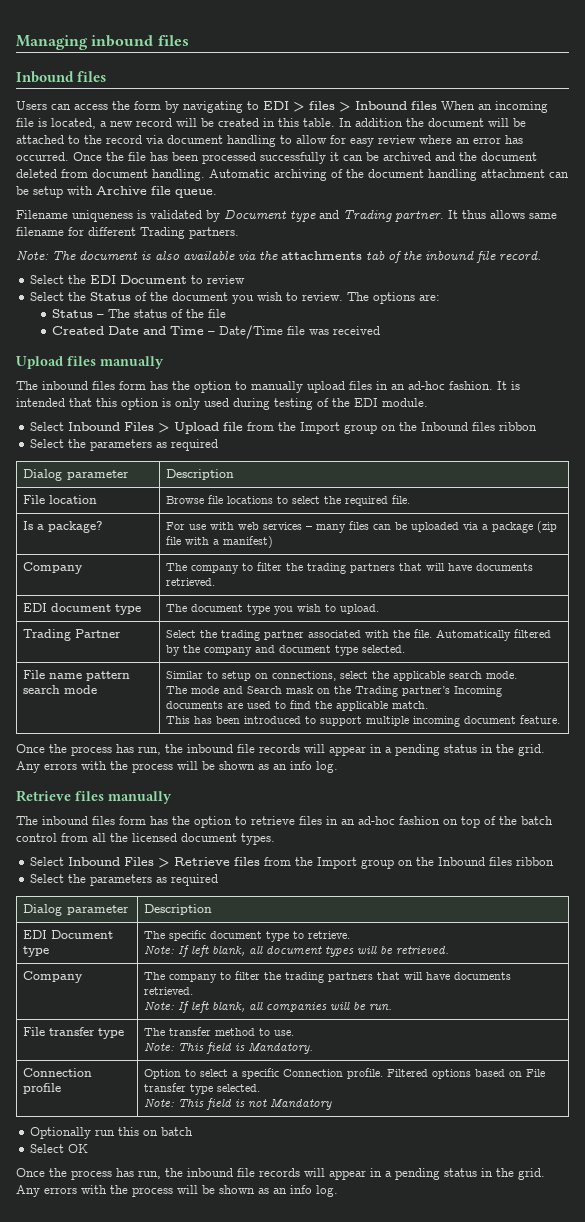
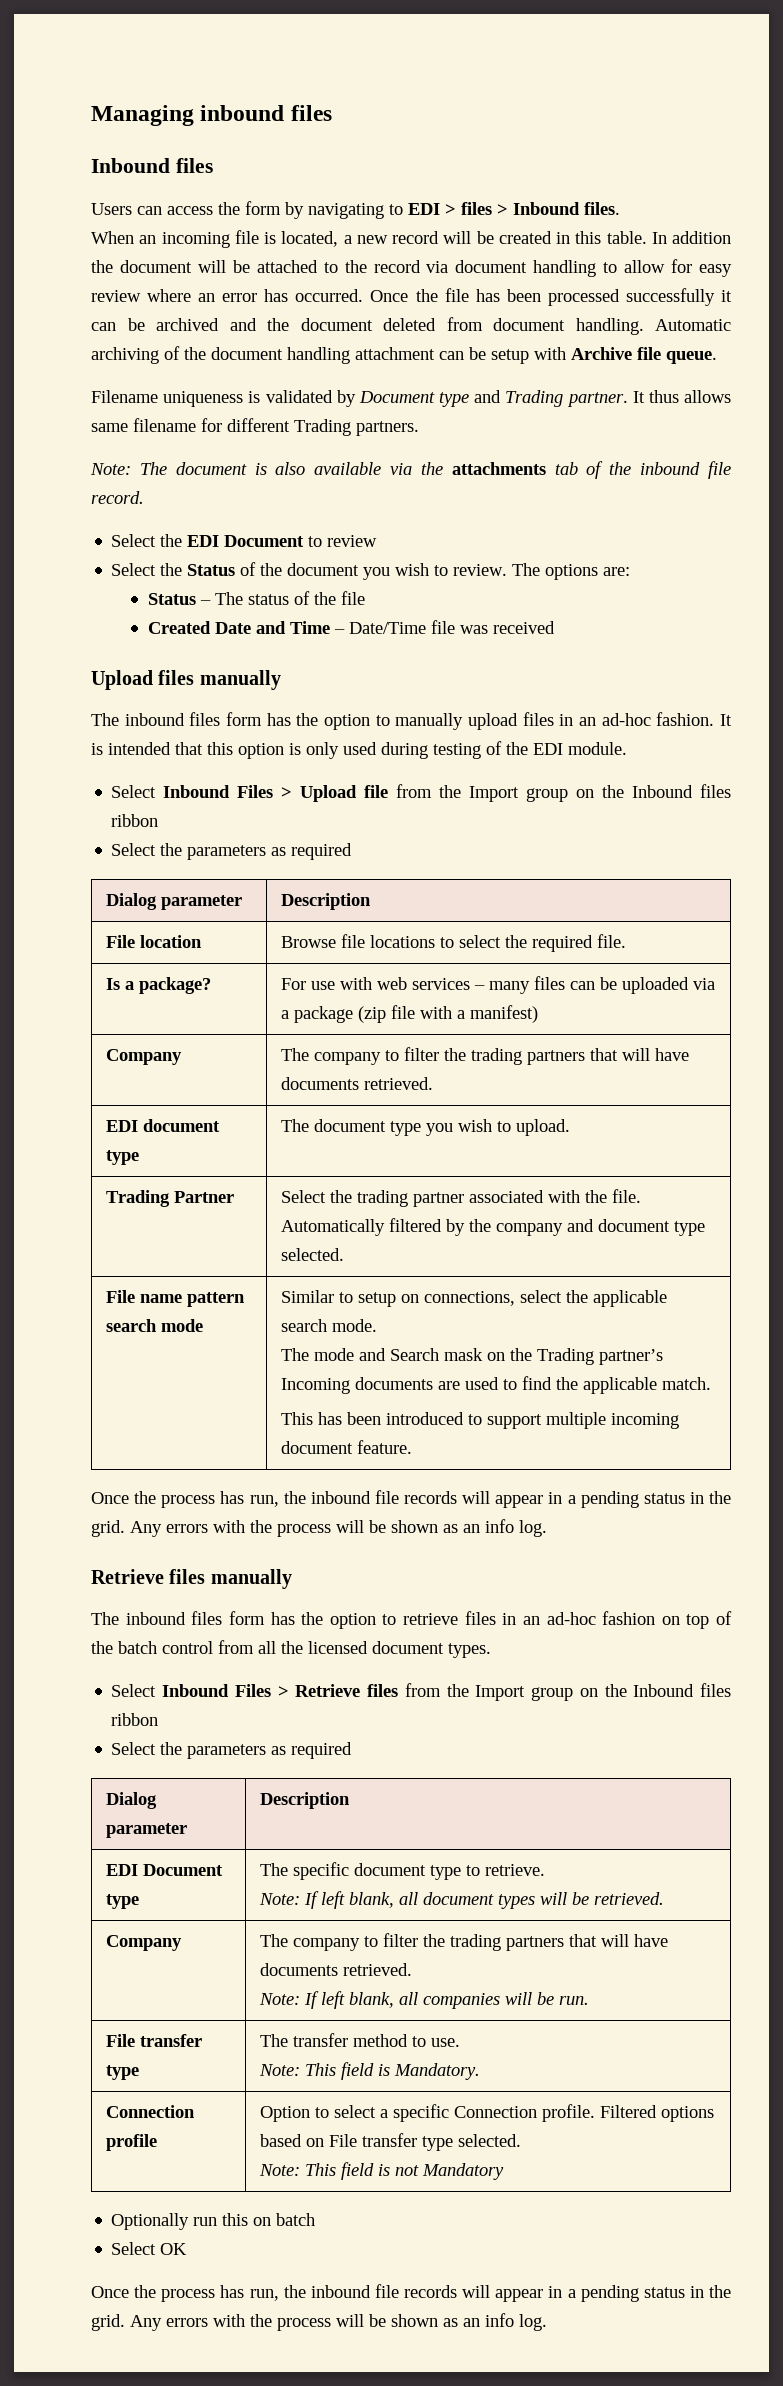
[411,101,437,110] files -> [584,202,620,215] files. //

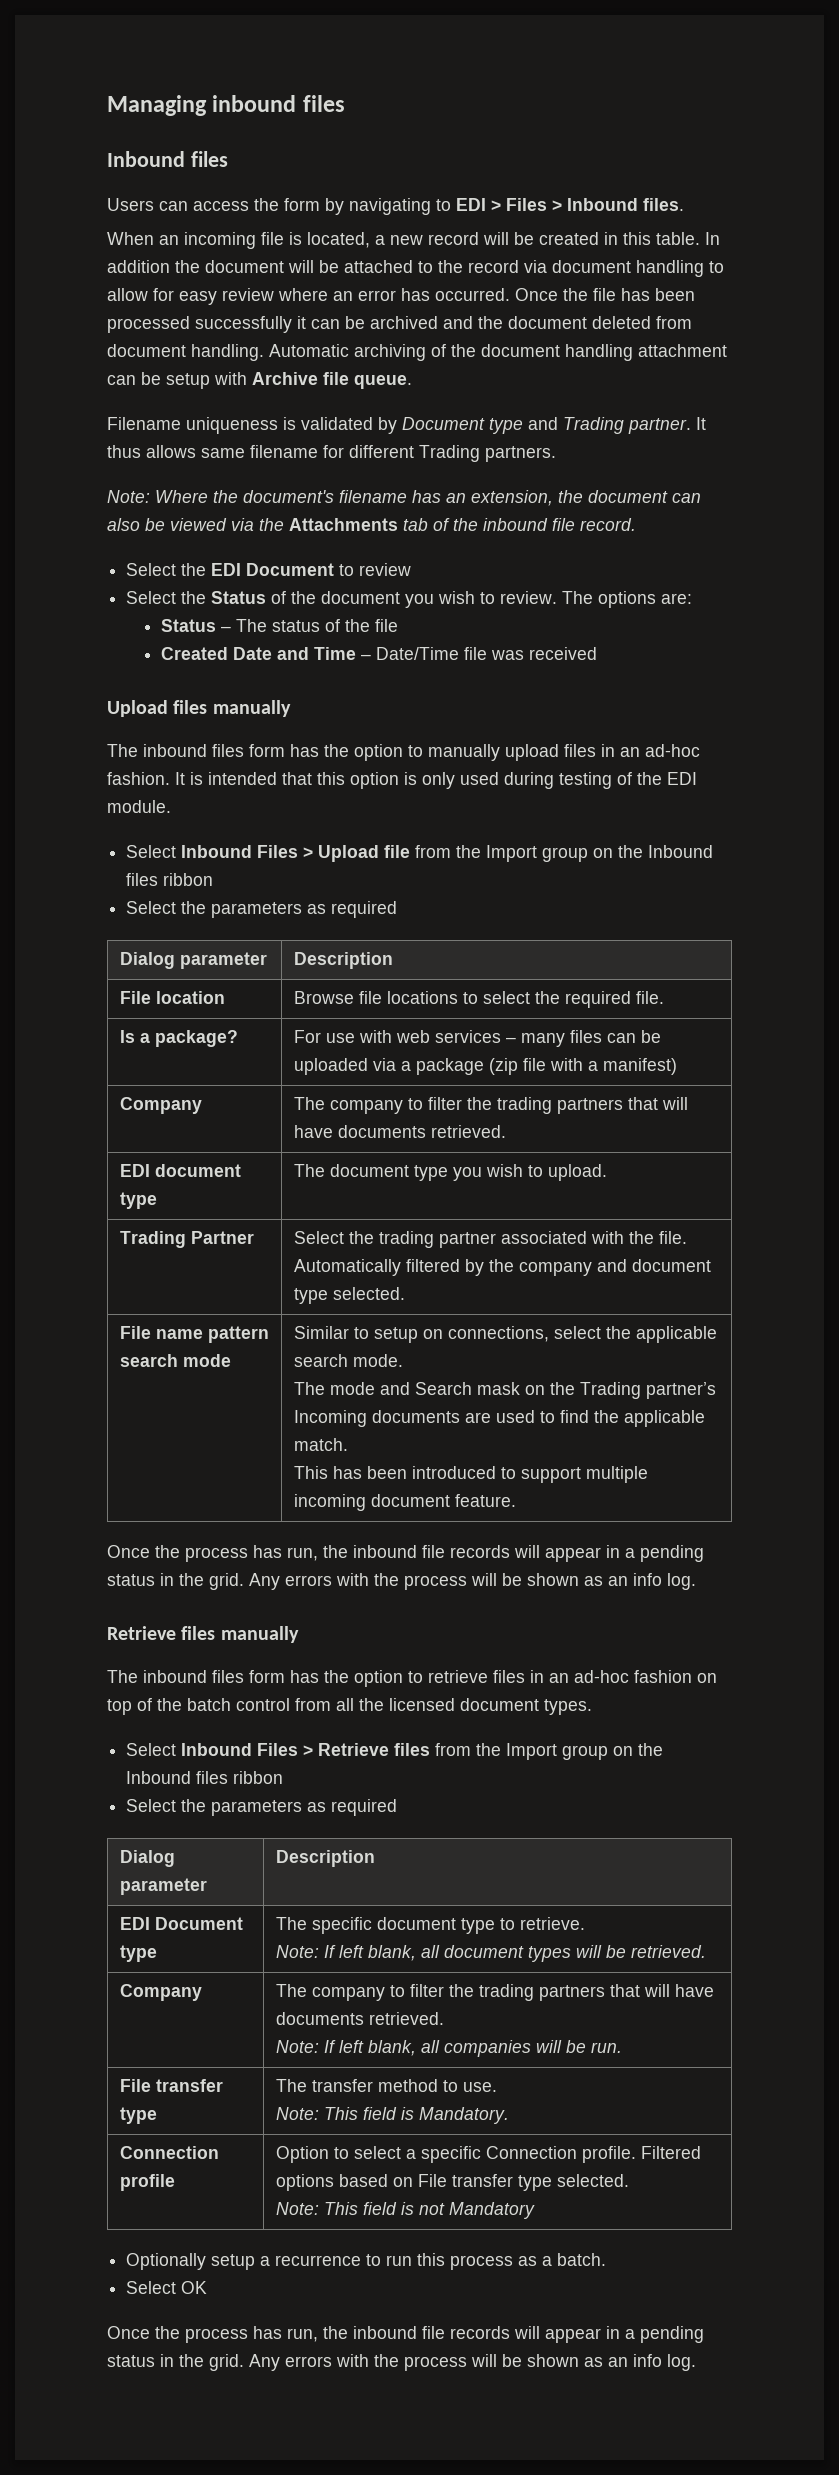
[461,202,492,215] files -> [506,198,547,211] Files
[139,462,382,475] The document is also available -> [155,490,701,506] [107,518,227,531] Where the document's filename has an extension, the document can also be viewed
[451,462,546,475] attachments -> [289,518,398,531] Attachments
[193,2213,316,2226] run this on batch -> [211,2253,607,2270] setup a recurrence to run this process as a batch.

